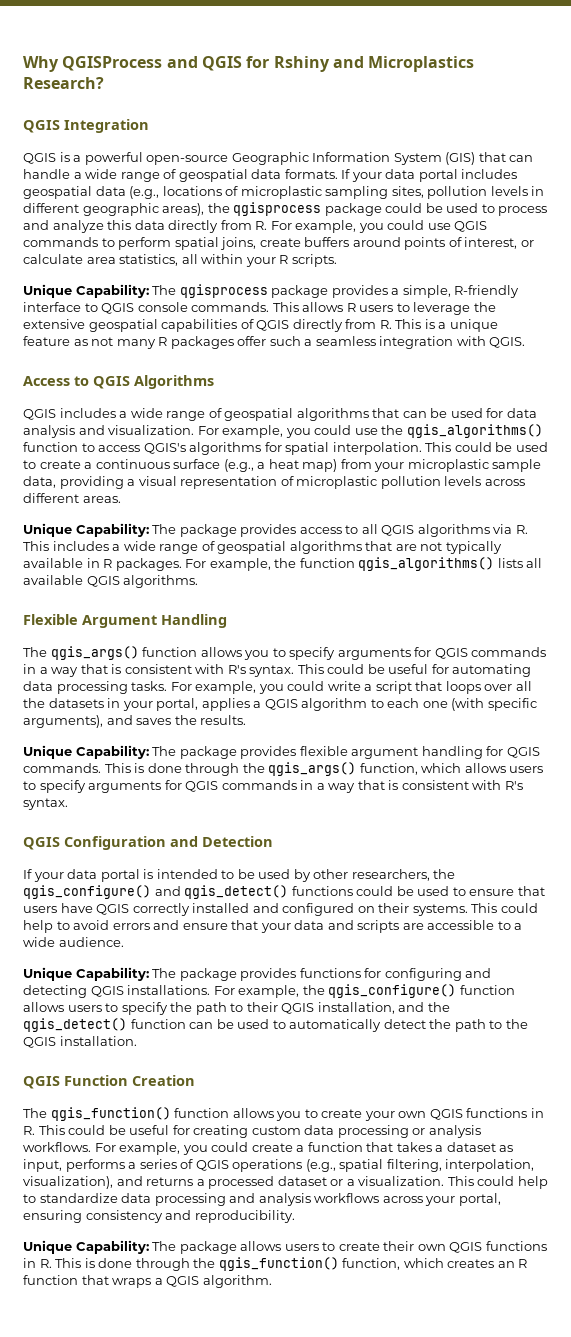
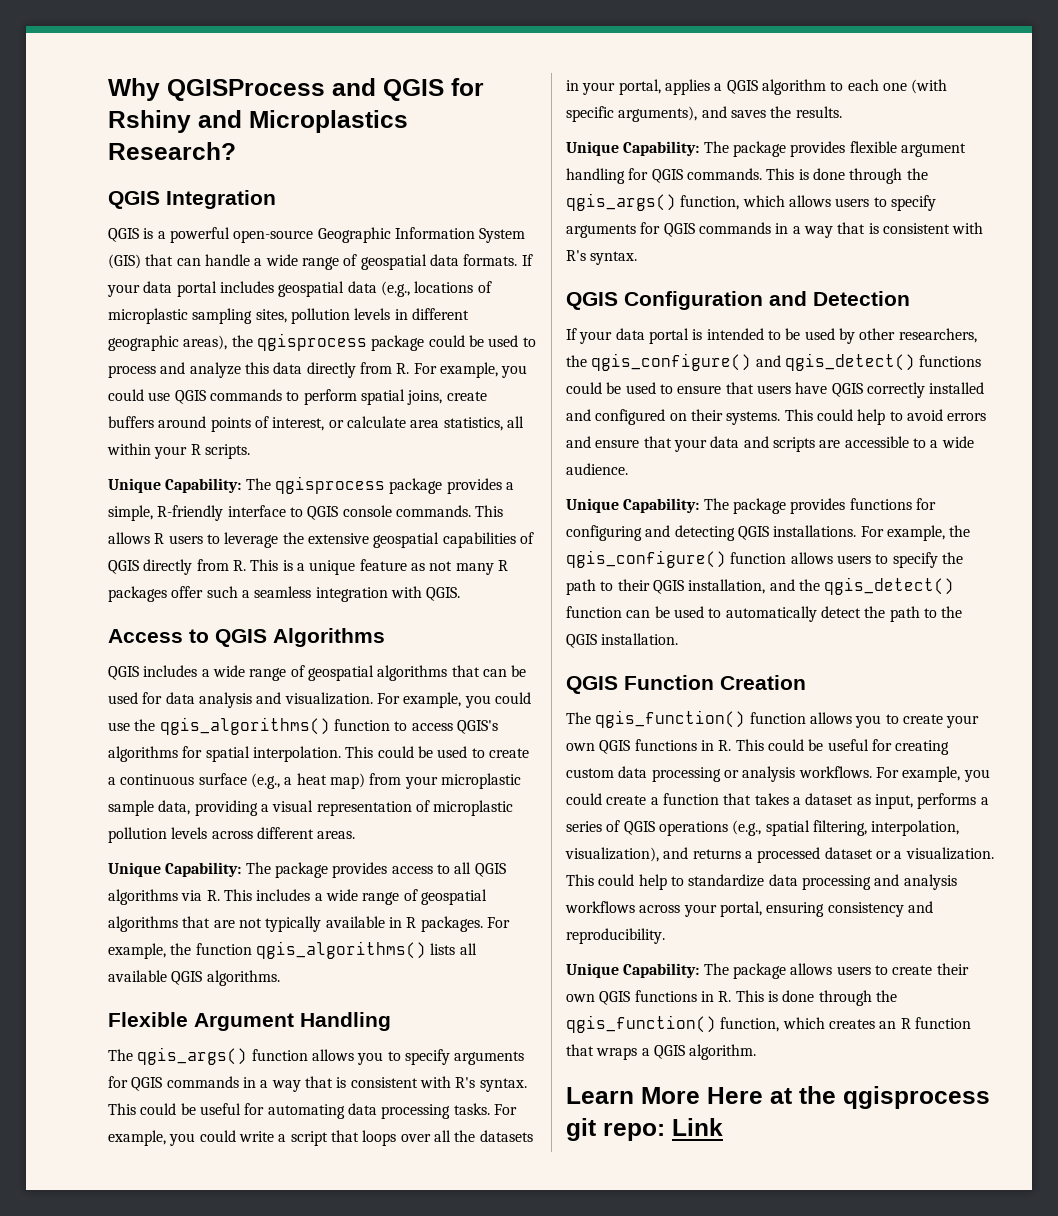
(272, 1281) none -> [566,1086,990,1109] [566,1118,723,1141] // Learn More Here at the qgisprocess git repo: Link

